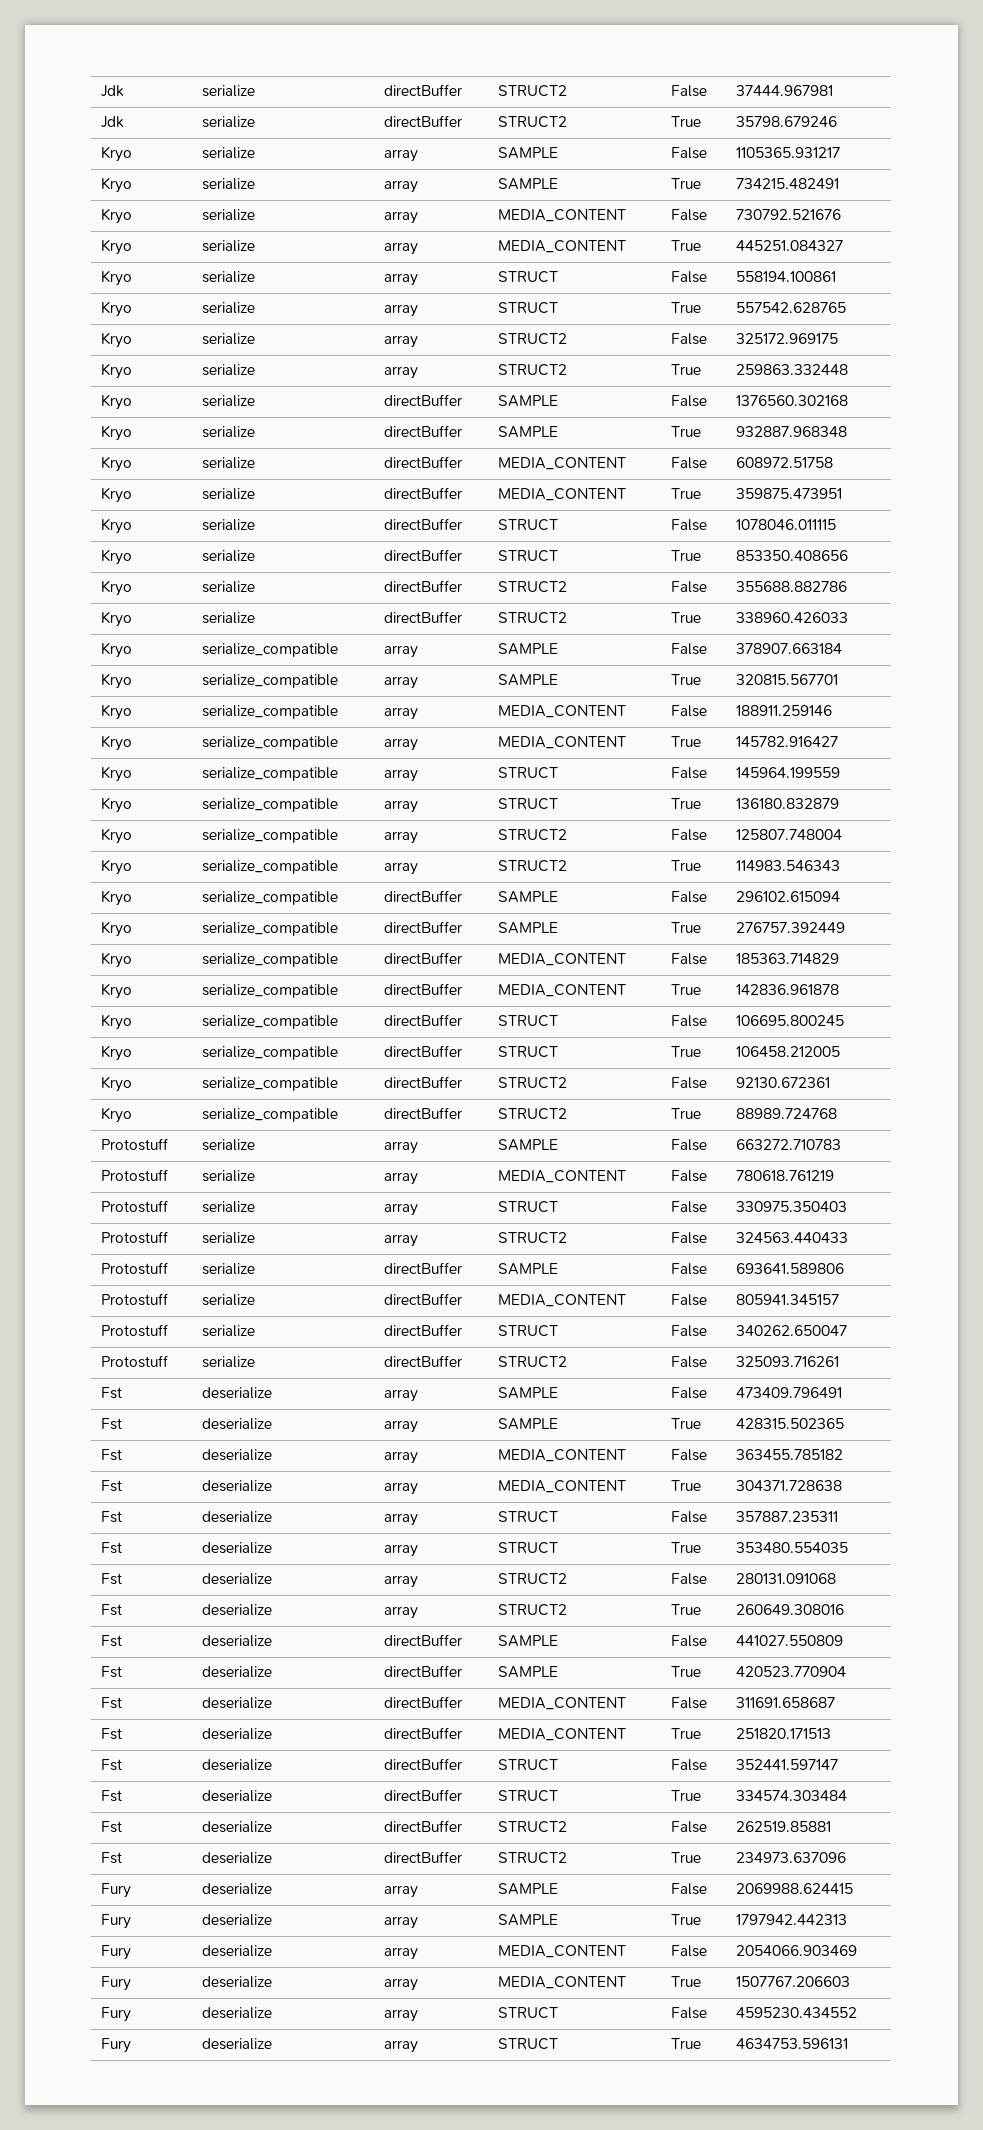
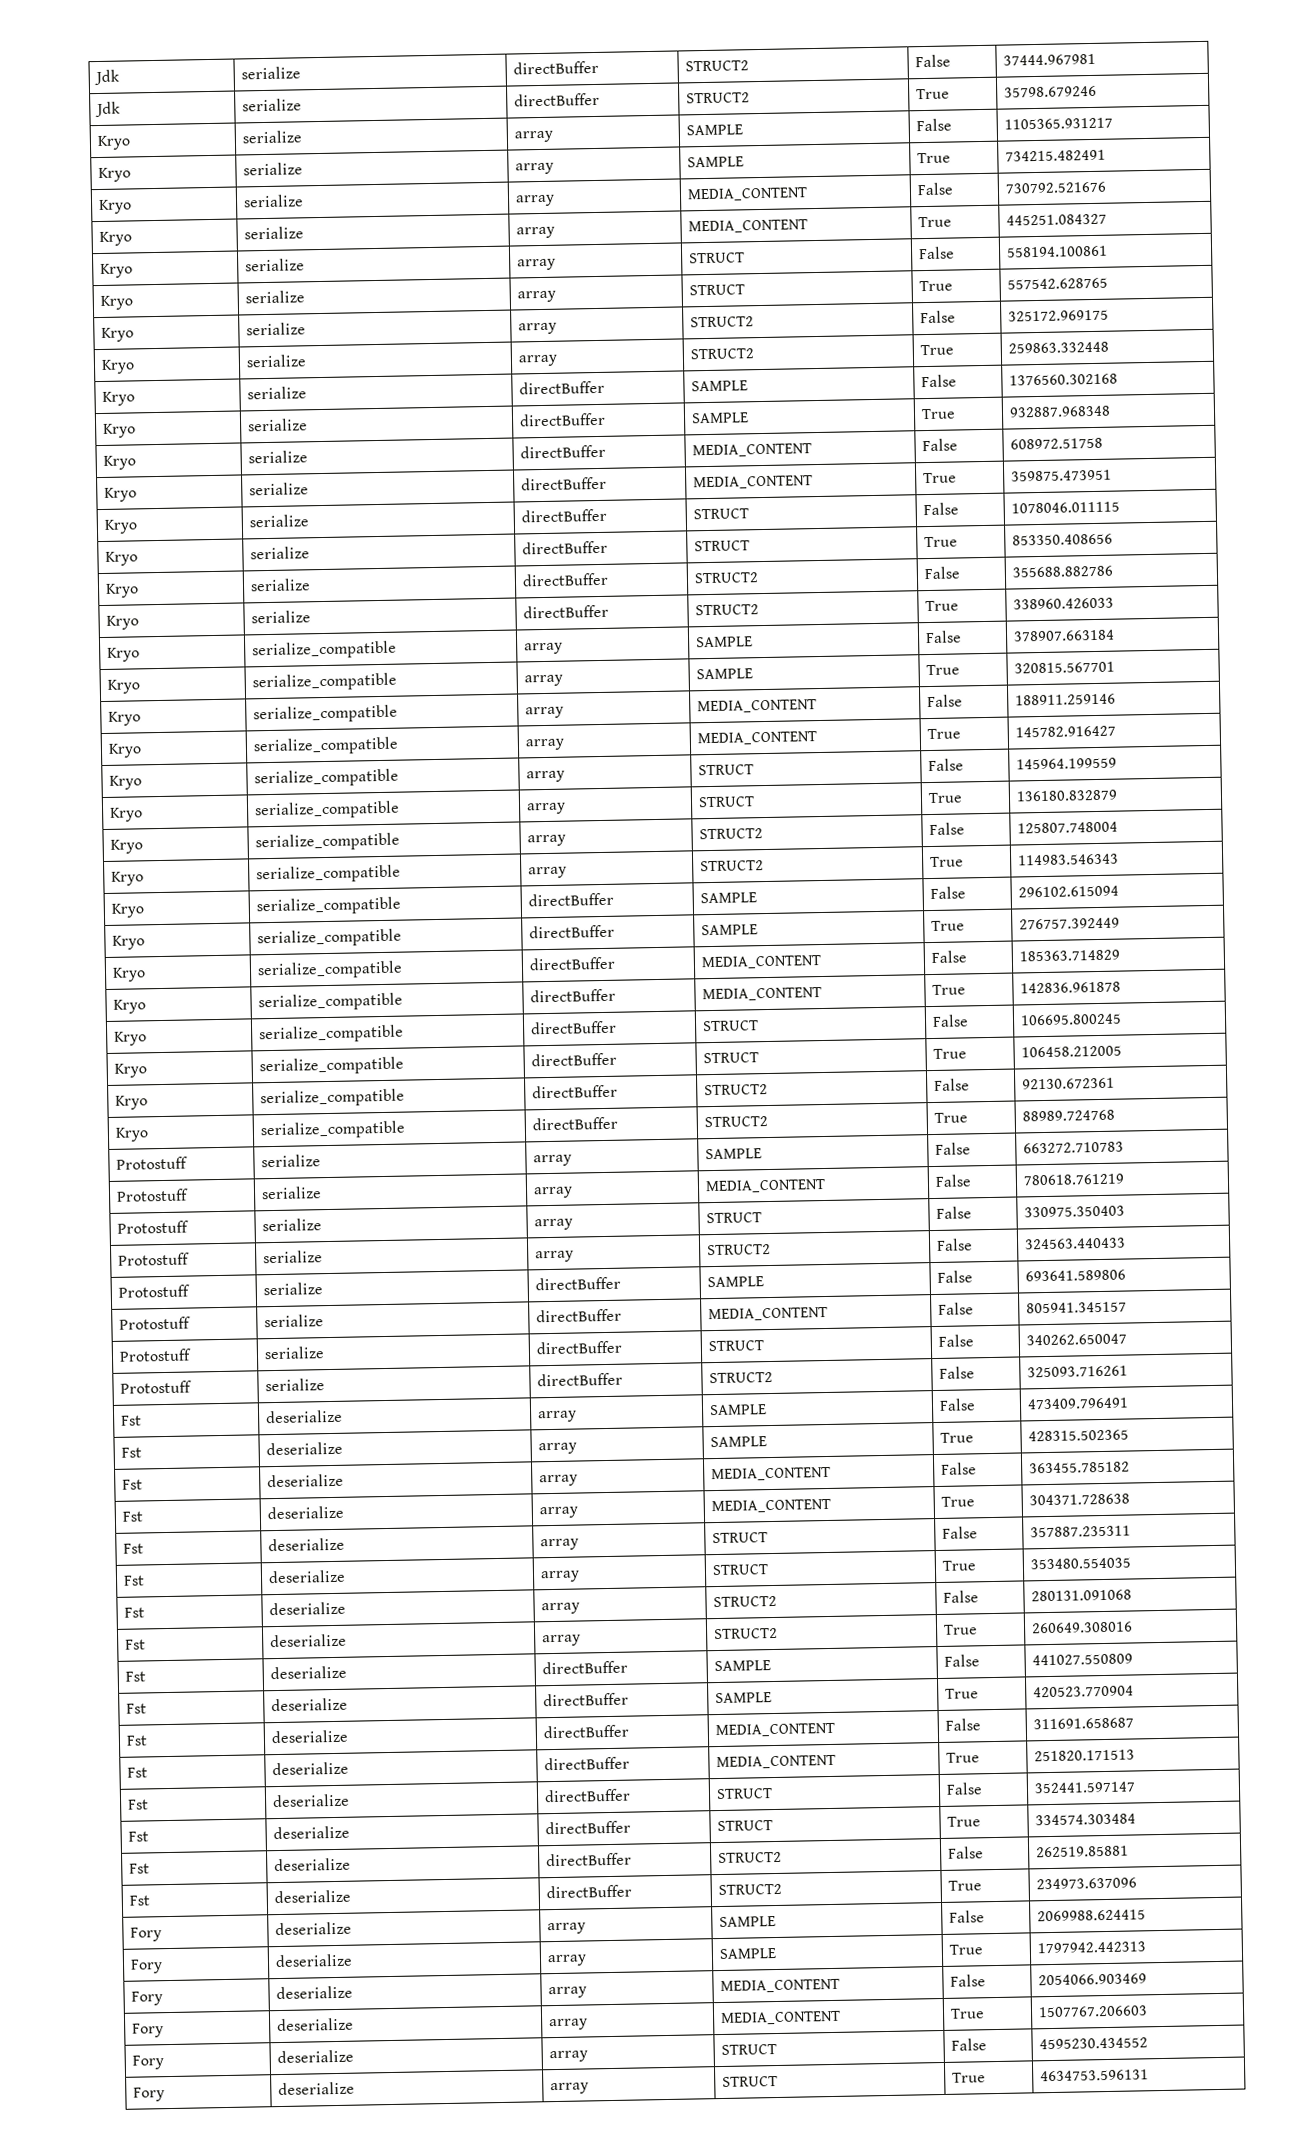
[100,1883,131,1898] Fury -> [130,1927,163,1942] Fory
[100,1914,131,1929] Fury -> [130,1959,164,1974] Fory
[100,1945,131,1960] Fury -> [131,1991,164,2006] Fory
[100,1976,131,1991] Fury -> [132,2023,165,2038] Fory
[100,2007,131,2022] Fury -> [132,2055,165,2070] Fory
[100,2038,131,2053] Fury -> [133,2087,166,2102] Fory

